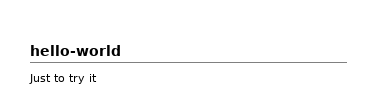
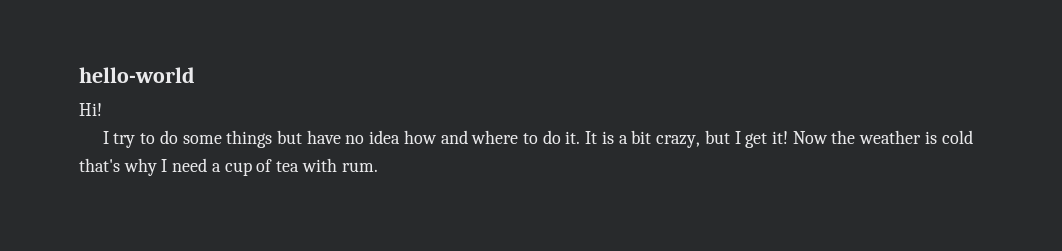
[29,74,97,84] Just to try it -> [79,103,102,116] [102,130,973,148] [79,158,378,176] Hi! // I try to do some things but have no idea how and where to do it. It is a bit crazy, but I get it! Now the weather is cold that's why I need a cup of tea with rum.

